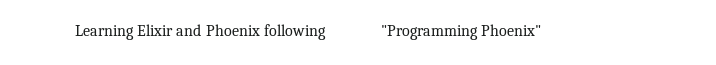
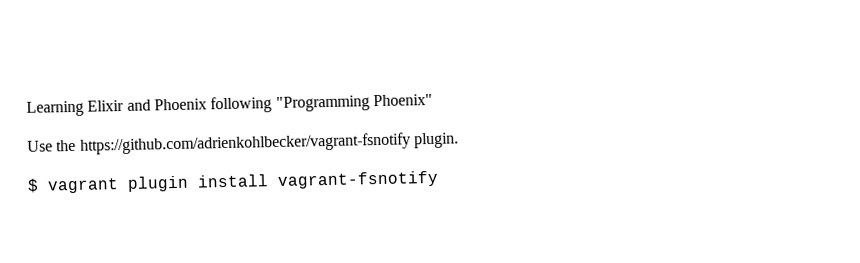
(542, 30) none -> [27,132,459,155] [27,170,439,194] // Use the https://github.com/adrienkohlbecker/vagrant-fsnotify plugin. // $ vagrant plugin install vagrant-fsnotify

